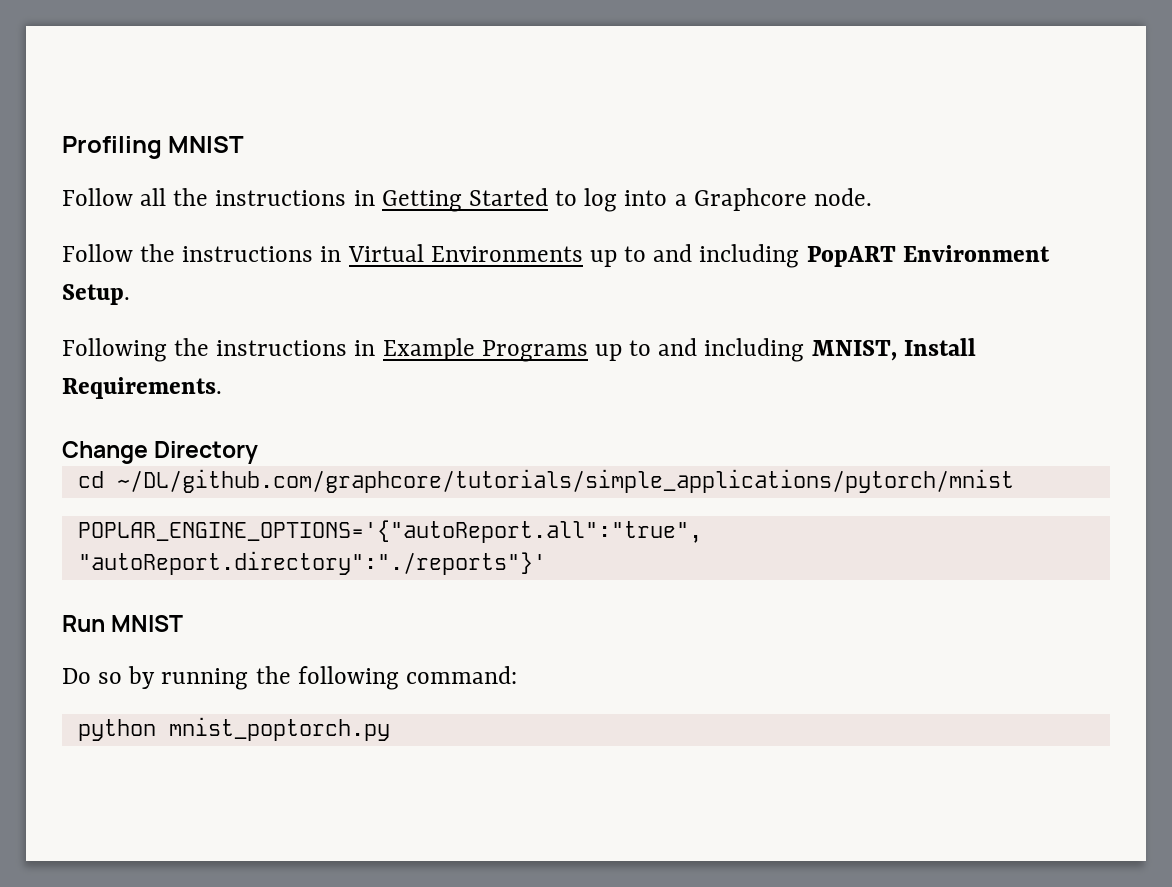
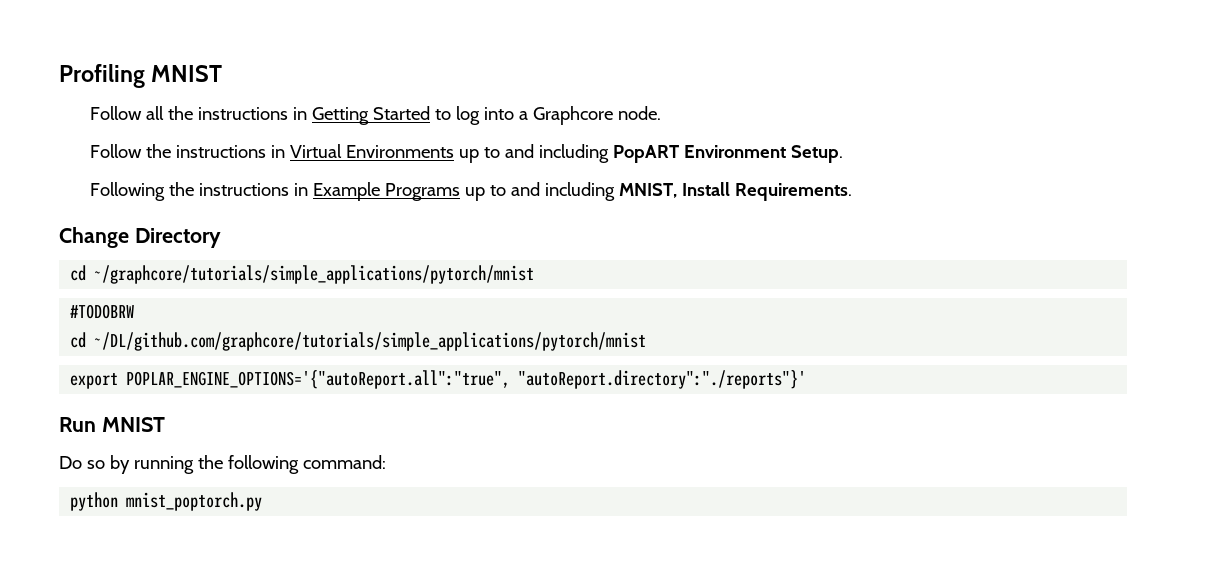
(259, 452) none -> [70,265,535,284] [70,304,135,319] // cd ~/graphcore/tutorials/simple_applications/pytorch/mnist // #TODOBRW
(1014, 481) none -> [70,373,119,389] export

